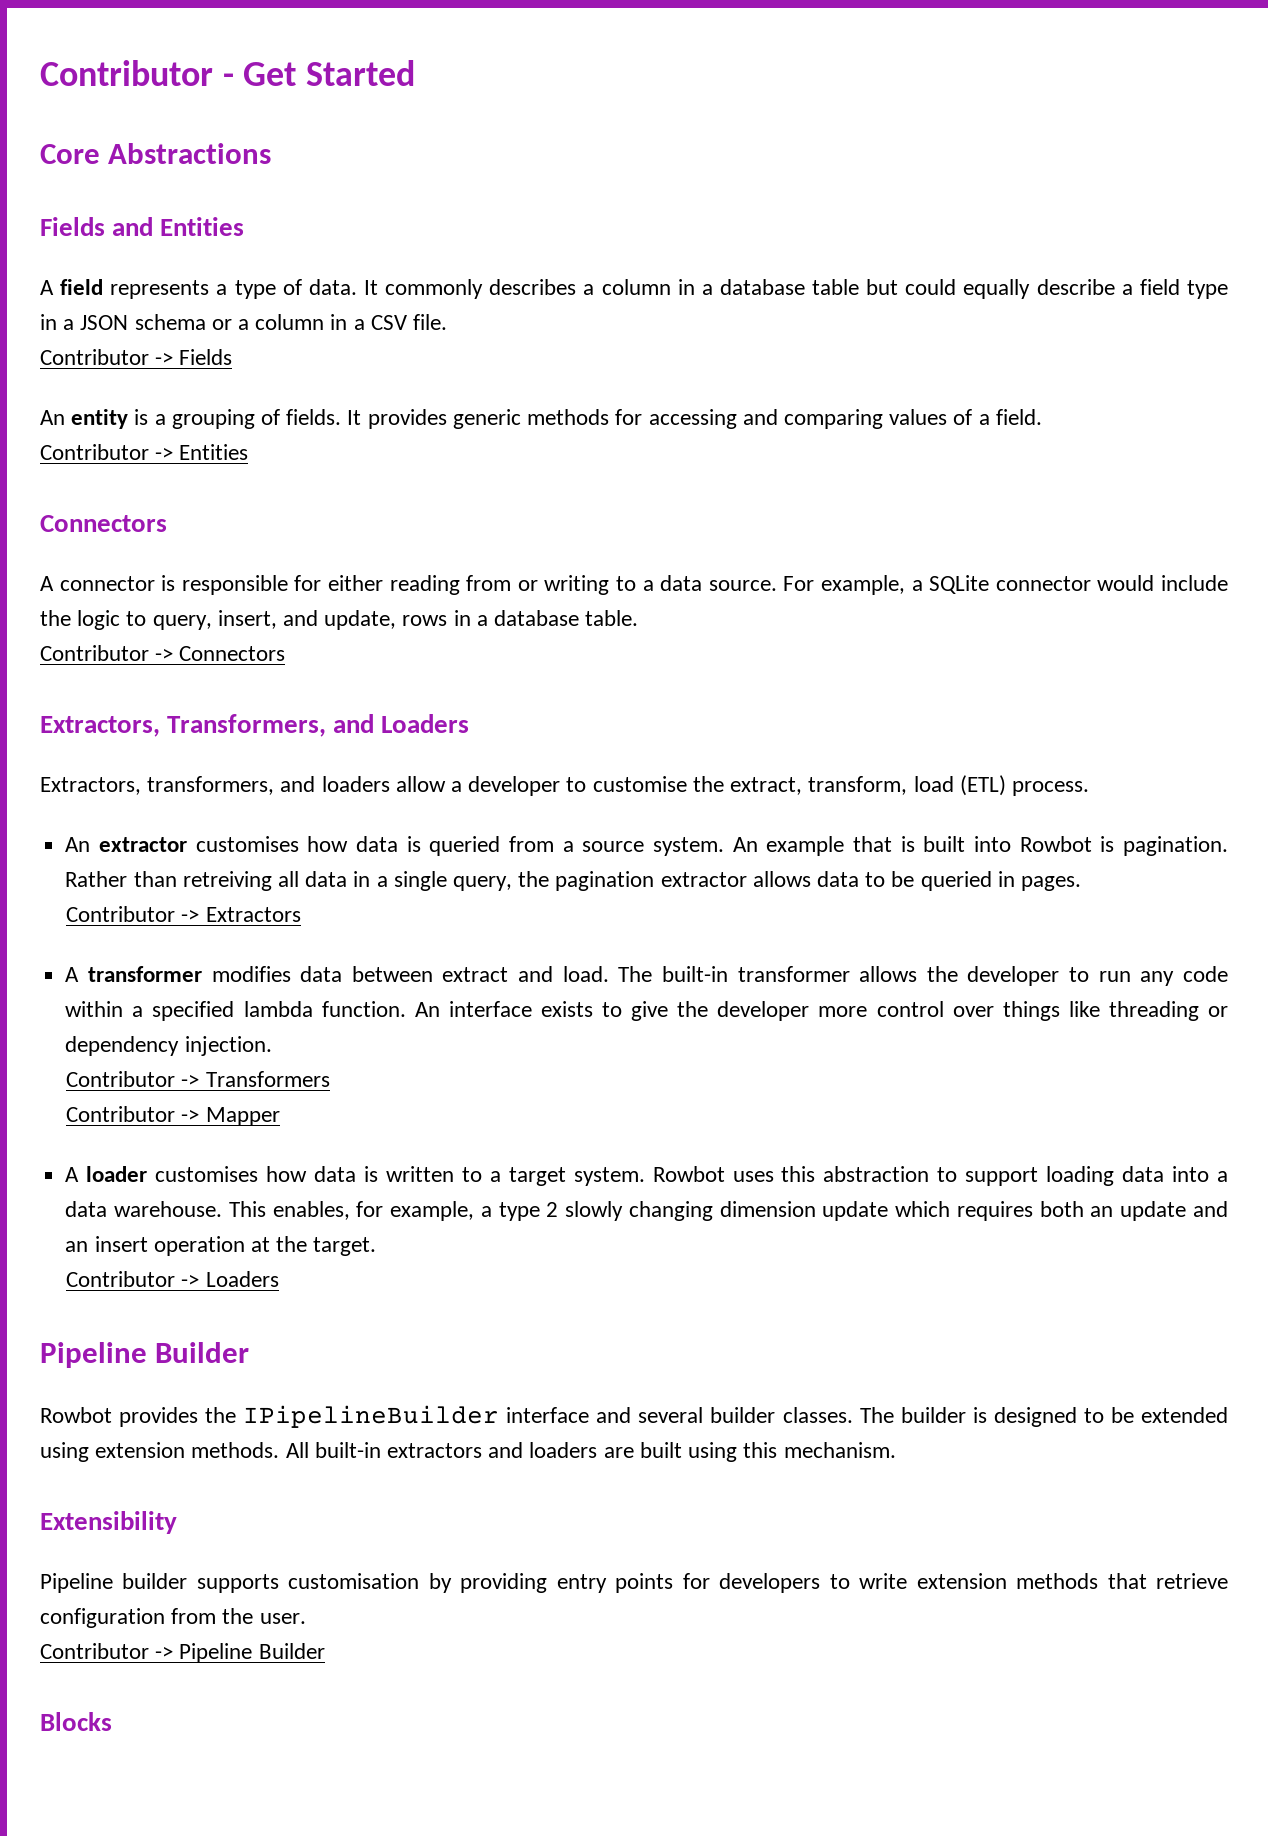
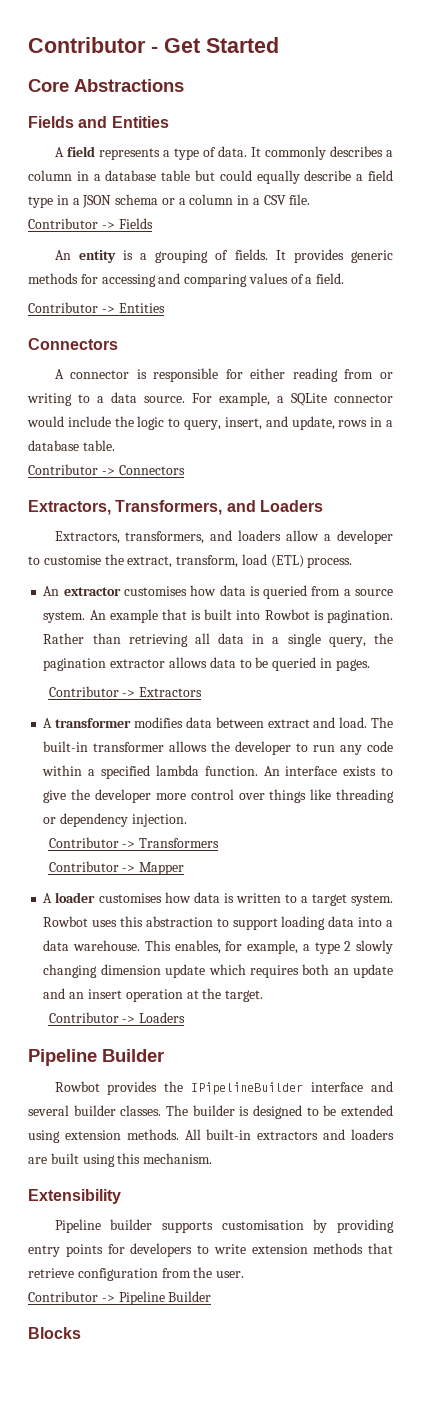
[182,871,272,891] retreiving -> [128,634,188,647] retrieving

